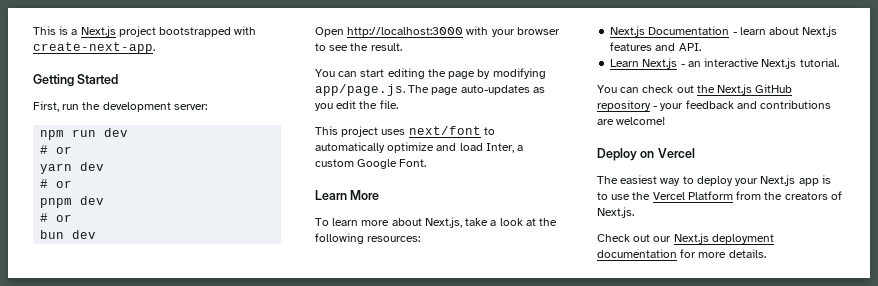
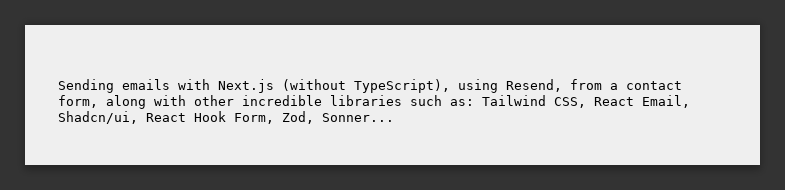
[33,26,257,37] [33,42,155,54] [33,74,119,87] [33,101,207,112] [40,128,129,140] [40,145,73,154] [40,162,105,174] [40,179,73,188] [40,196,105,208] [40,213,73,222] [40,230,97,239] [315,26,560,37] [315,43,402,51] [315,68,546,79] [315,84,545,96] [315,100,398,111] [315,126,495,137] [315,142,524,153] [315,159,427,169] [315,190,380,200] [315,217,558,228] [315,233,421,244] [610,26,838,37] [610,42,701,51] [610,58,839,69] [597,84,793,95] [597,100,832,111] [597,117,666,125] [597,148,695,161] [597,175,831,186] [597,191,842,200] [597,207,634,218] [597,233,774,244] [597,249,766,258] This is a Next.js project bootstrapped with create-next-app. // Getting Started // First, run the development server: // npm run dev // # or // yarn dev // # or // pnpm dev // # or // bun dev // Open http://localhost:3000 with your browser to see the result. // You can start editing the page by modifying app/page.js. The page auto-updates as you edit the file. // This project uses next/font to automatically optimize and load Inter, a custom Google Font. // Learn More // To learn more about Next.js, take a look at the following resources: // Next.js Documentation - learn about Next.js features and API. // Learn Next.js - an interactive Next.js tutorial. // You can check out the Next.js GitHub repository - your feedback and contributions are welcome! // Deploy on Vercel // The easiest way to deploy your Next.js app is to use the Vercel Platform from the creators of Next.js. // Check out our Next.js deployment documentation for more details. -> [58,79,682,93] [58,95,690,109] [58,111,394,124] Sending emails with Next.js (without TypeScript), using Resend, from a contact form, along with other incredible libraries such as: Tailwind CSS, React Email, Shadcn/ui, React Hook Form, Zod, Sonner...

